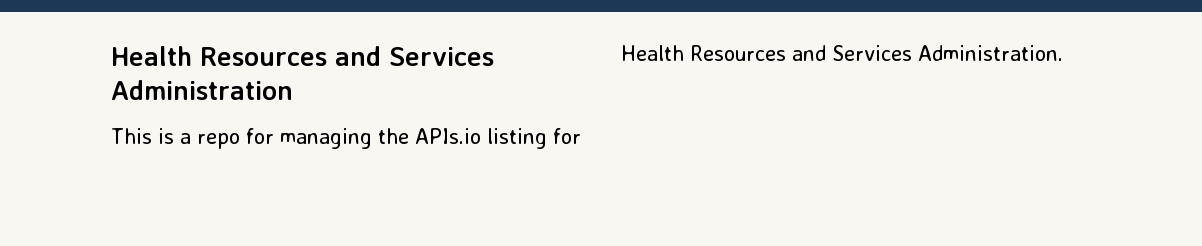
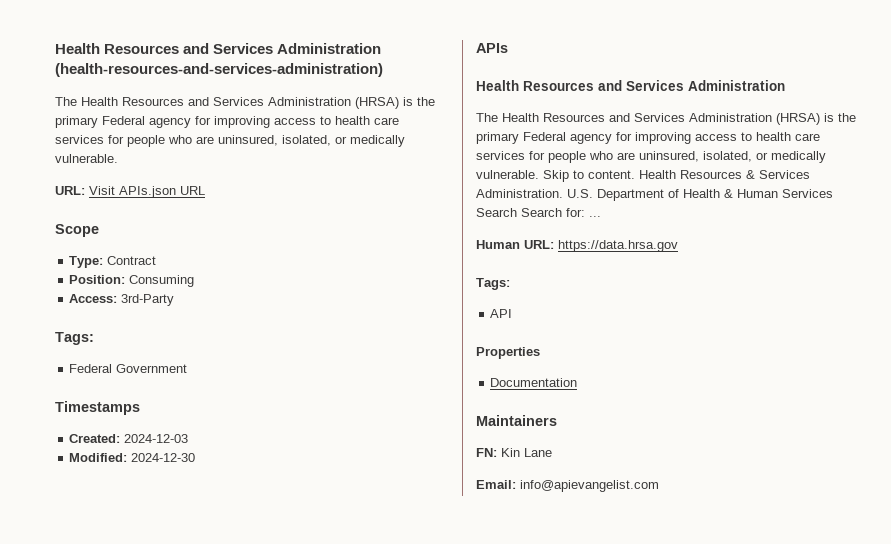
[111,46,494,66] [111,80,293,100] [111,128,581,149] [621,45,1063,61] Health Resources and Services Administration // This is a repo for managing the APIs.io listing for Health Resources and Services Administration. -> [55,43,382,54] [55,63,383,77] [55,97,435,109] [55,116,399,128] [55,135,405,147] [55,154,118,163] [55,186,205,198] [55,224,99,237] [69,256,157,268] [69,275,195,287] [69,294,175,306] [55,332,94,345] [69,364,188,373] [55,401,140,415] [69,434,189,443] [69,453,196,462] [476,43,508,53] [476,80,785,91] [476,113,856,125] [476,132,820,144] [476,151,826,163] [476,170,810,182] [476,189,833,201] [476,208,601,217] [476,240,678,252] [476,278,510,290] [490,309,513,318] [476,347,540,359] [490,378,578,387] [476,415,557,426] [476,448,552,457] [476,480,659,492] Health Resources and Services Administration (health-resources-and-services-administration) // The Health Resources and Services Administration (HRSA) is the primary Federal agency for improving access to health care services for people who are uninsured, isolated, or medically vulnerable. // URL: Visit APIs.json URL // Scope // Type: Contract // Position: Consuming // Access: 3rd-Party // Tags: // Federal Government // Timestamps // Created: 2024-12-03 // Modified: 2024-12-30 // APIs // Health Resources and Services Administration // The Health Resources and Services Administration (HRSA) is the primary Federal agency for improving access to health care services for people who are uninsured, isolated, or medically vulnerable. Skip to content. Health Resources & Services Administration. U.S. Department of Health & Human Services Search Search for: ... // Human URL: https://data.hrsa.gov // Tags: // API // Properties // Documentation // Maintainers // FN: Kin Lane // Email: info@apievangelist.com

